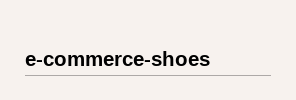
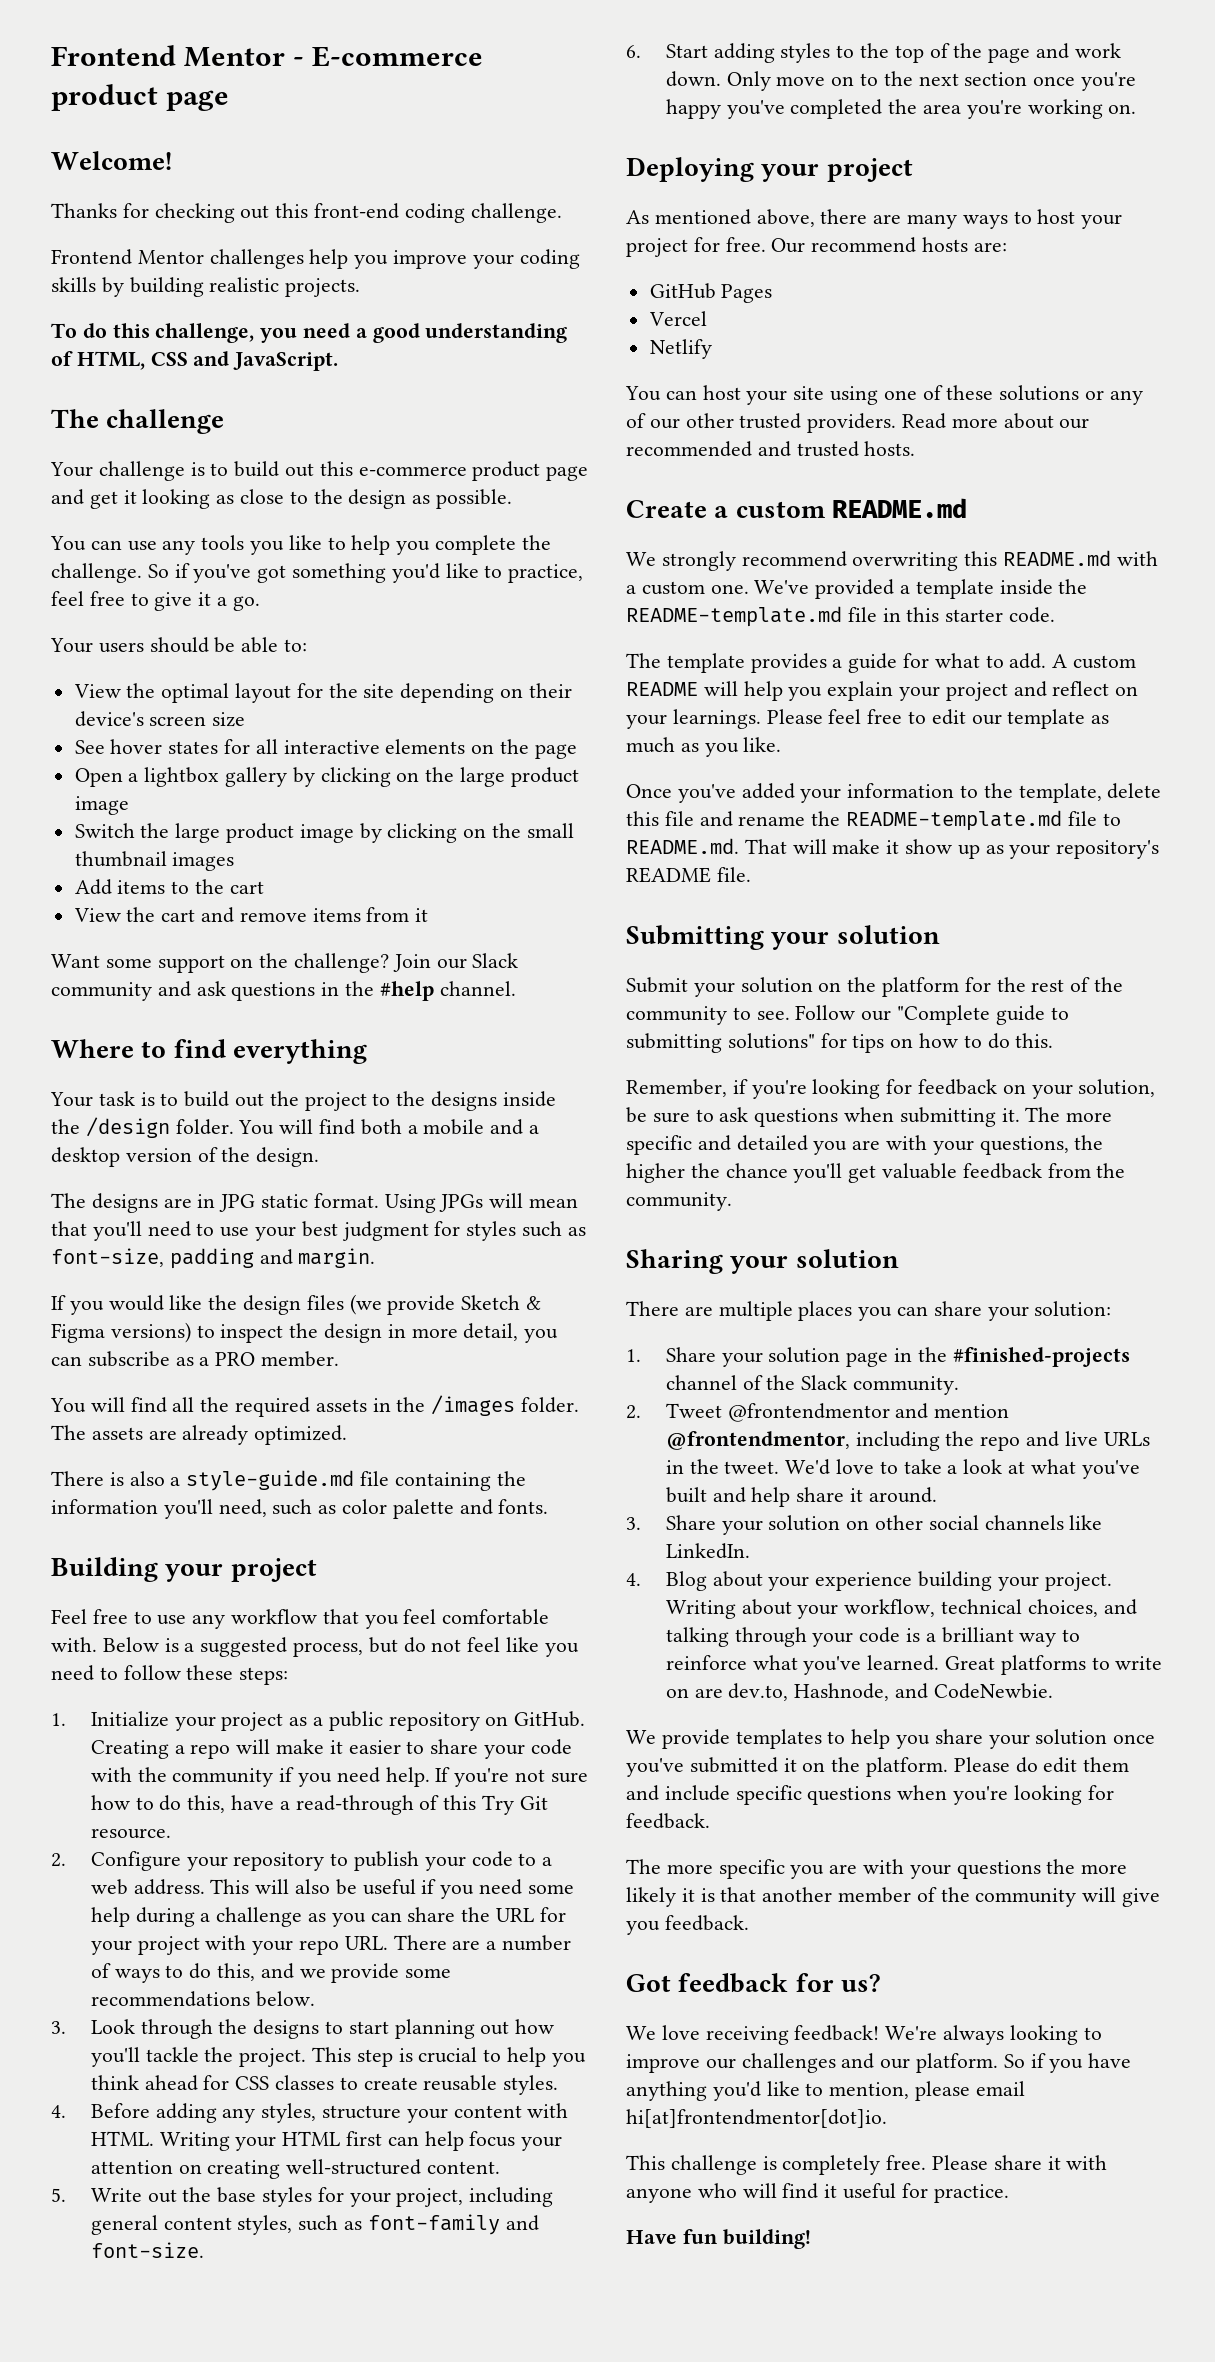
[25,51,210,66] e-commerce-shoes -> [51,45,484,67] [51,84,230,111] [51,151,172,170] [51,203,562,223] [51,249,580,269] [51,277,361,297] [51,323,568,343] [51,351,339,371] [51,409,225,434] [50,461,589,481] [51,489,513,509] [50,535,551,555] [51,563,584,583] [51,591,260,611] [50,637,308,653] [73,683,572,703] [74,711,246,727] [74,739,577,759] [74,767,579,787] [74,796,129,815] [74,823,574,843] [74,851,235,871] [74,879,264,895] [73,907,429,923] [51,953,519,973] [51,981,516,1001] [51,1039,367,1064] [50,1091,556,1111] [51,1117,540,1138] [51,1147,320,1167] [51,1193,579,1213] [51,1221,586,1241] [51,1248,376,1269] [51,1294,542,1315] [51,1322,559,1343] [51,1351,340,1367] [50,1395,580,1417] [51,1425,348,1445] [51,1470,526,1491] [51,1499,549,1519] [51,1557,317,1582] [51,1609,550,1629] [51,1637,579,1657] [51,1665,289,1685] [51,1711,586,1731] [90,1739,572,1759] [90,1767,588,1787] [90,1795,548,1815] [90,1828,171,1839] [51,1851,553,1871] [90,1879,574,1899] [90,1907,566,1927] [90,1935,572,1955] [90,1963,452,1983] [90,1991,315,2007] [51,2019,555,2039] [90,2047,586,2067] [90,2075,559,2095] [51,2103,569,2123] [90,2131,563,2151] [90,2159,501,2179] [51,2187,554,2207] [90,2214,539,2235] [90,2242,204,2258] [626,43,1121,63] [665,71,1137,91] [665,99,1137,119] [626,157,913,182] [626,209,1123,229] [626,237,1007,257] [649,283,773,303] [648,311,707,326] [649,339,712,359] [625,385,1143,405] [626,413,1090,433] [626,441,916,457] [626,498,967,518] [626,550,1158,571] [626,579,1088,599] [626,606,1056,627] [626,653,1137,673] [626,681,1139,701] [626,709,1110,729] [626,737,782,757] [626,783,1162,803] [626,810,1121,831] [626,838,1160,859] [626,867,751,883] [626,925,940,950] [626,977,1124,997] [626,1005,1069,1025] [626,1033,1054,1053] [626,1079,1156,1099] [626,1107,1113,1127] [626,1135,1104,1155] [626,1163,1126,1183] [626,1192,732,1211] [626,1249,899,1274] [626,1301,1112,1321] [626,1347,1130,1367] [665,1375,960,1395] [626,1403,1010,1422] [665,1431,1150,1451] [665,1459,1140,1479] [665,1487,937,1507] [626,1515,1103,1535] [665,1543,750,1559] [626,1571,1112,1591] [665,1599,1137,1619] [665,1627,1081,1647] [665,1655,1163,1675] [665,1683,1053,1701] [626,1729,1156,1749] [626,1757,1130,1777] [626,1785,1114,1805] [626,1813,710,1829] [626,1859,1128,1879] [626,1887,1161,1907] [626,1915,749,1935] [626,1973,881,1993] [626,2025,1102,2045] [626,2053,1132,2073] [626,2081,1025,2101] [626,2109,887,2128] [626,2155,1108,2175] [626,2183,1009,2203] [626,2229,811,2249] Frontend Mentor - E-commerce product page // Welcome! // Thanks for checking out this front-end coding challenge. // Frontend Mentor challenges help you improve your coding skills by building realistic projects. // To do this challenge, you need a good understanding of HTML, CSS and JavaScript. // The challenge // Your challenge is to build out this e-commerce product page and get it looking as close to the design as possible. // You can use any tools you like to help you complete the challenge. So if you've got something you'd like to practice, feel free to give it a go. // Your users should be able to: // View the optimal layout for the site depending on their device's screen size // See hover states for all interactive elements on the page // Open a lightbox gallery by clicking on the large product image // Switch the large product image by clicking on the small thumbnail images // Add items to the cart // View the cart and remove items from it // Want some support on the challenge? Join our Slack community and ask questions in the #help channel. // Where to find everything // Your task is to build out the project to the designs inside the /design folder. You will find both a mobile and a desktop version of the design. // The designs are in JPG static format. Using JPGs will mean that you'll need to use your best judgment for styles such as font-size, padding and margin. // If you would like the design files (we provide Sketch & Figma versions) to inspect the design in more detail, you can subscribe as a PRO member. // You will find all the required assets in the /images folder. The assets are already optimized. // There is also a style-guide.md file containing the information you'll need, such as color palette and fonts. // Building your project // Feel free to use any workflow that you feel comfortable with. Below is a suggested process, but do not feel like you need to follow these steps: // 1. Initialize your project as a public repository on GitHub. Creating a repo will make it easier to share your code with the community if you need help. If you're not sure how to do this, have a read-through of this Try Git resource. // 2. Configure your repository to publish your code to a web address. This will also be useful if you need some help during a challenge as you can share the URL for your project with your repo URL. There are a number of ways to do this, and we provide some recommendations below. // 3. Look through the designs to start planning out how you'll tackle the project. This step is crucial to help you think ahead for CSS classes to create reusable styles. // 4. Before adding any styles, structure your content with HTML. Writing your HTML first can help focus your attention on creating well-structured content. // 5. Write out the base styles for your project, including general content styles, such as font-family and font-size. // 6. Start adding styles to the top of the page and work down. Only move on to the next section once you're happy you've completed the area you're working on. // Deploying your project // As mentioned above, there are many ways to host your project for free. Our recommend hosts are: // GitHub Pages // Vercel // Netlify // You can host your site using one of these solutions or any of our other trusted providers. Read more about our recommended and trusted hosts. // Create a custom README.md // We strongly recommend overwriting this README.md with a custom one. We've provided a template inside the README-template.md file in this starter code. // The template provides a guide for what to add. A custom README will help you explain your project and reflect on your learnings. Please feel free to edit our template as much as you like. // Once you've added your information to the template, delete this file and rename the README-template.md file to README.md. That will make it show up as your repository's README file. // Submitting your solution // Submit your solution on the platform for the rest of the community to see. Follow our "Complete guide to submitting solutions" for tips on how to do this. // Remember, if you're looking for feedback on your solution, be sure to ask questions when submitting it. The more specific and detailed you are with your questions, the higher the chance you'll get valuable feedback from the community. // Sharing your solution // There are multiple places you can share your solution: // 1. Share your solution page in the #finished-projects channel of the Slack community. // 2. Tweet @frontendmentor and mention @frontendmentor, including the repo and live URLs in the tweet. We'd love to take a look at what you've built and help share it around. // 3. Share your solution on other social channels like LinkedIn. // 4. Blog about your experience building your project. Writing about your workflow, technical choices, and talking through your code is a brilliant way to reinforce what you've learned. Great platforms to write on are dev.to, Hashnode, and CodeNewbie. // We provide templates to help you share your solution once you've submitted it on the platform. Please do edit them and include specific questions when you're looking for feedback. // The more specific you are with your questions the more likely it is that another member of the community will give you feedback. // Got feedback for us? // We love receiving feedback! We're always looking to improve our challenges and our platform. So if you have anything you'd like to mention, please email hi[at]frontendmentor[dot]io. // This challenge is completely free. Please share it with anyone who will find it useful for practice. // Have fun building!

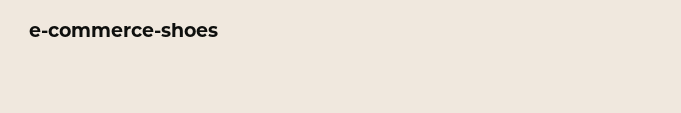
[51,45,484,67] [51,84,230,111] [51,151,172,170] [51,203,562,223] [51,249,580,269] [51,277,361,297] [51,323,568,343] [51,351,339,371] [51,409,225,434] [50,461,589,481] [51,489,513,509] [50,535,551,555] [51,563,584,583] [51,591,260,611] [50,637,308,653] [73,683,572,703] [74,711,246,727] [74,739,577,759] [74,767,579,787] [74,796,129,815] [74,823,574,843] [74,851,235,871] [74,879,264,895] [73,907,429,923] [51,953,519,973] [51,981,516,1001] [51,1039,367,1064] [50,1091,556,1111] [51,1117,540,1138] [51,1147,320,1167] [51,1193,579,1213] [51,1221,586,1241] [51,1248,376,1269] [51,1294,542,1315] [51,1322,559,1343] [51,1351,340,1367] [50,1395,580,1417] [51,1425,348,1445] [51,1470,526,1491] [51,1499,549,1519] [51,1557,317,1582] [51,1609,550,1629] [51,1637,579,1657] [51,1665,289,1685] [51,1711,586,1731] [90,1739,572,1759] [90,1767,588,1787] [90,1795,548,1815] [90,1828,171,1839] [51,1851,553,1871] [90,1879,574,1899] [90,1907,566,1927] [90,1935,572,1955] [90,1963,452,1983] [90,1991,315,2007] [51,2019,555,2039] [90,2047,586,2067] [90,2075,559,2095] [51,2103,569,2123] [90,2131,563,2151] [90,2159,501,2179] [51,2187,554,2207] [90,2214,539,2235] [90,2242,204,2258] [626,43,1121,63] [665,71,1137,91] [665,99,1137,119] [626,157,913,182] [626,209,1123,229] [626,237,1007,257] [649,283,773,303] [648,311,707,326] [649,339,712,359] [625,385,1143,405] [626,413,1090,433] [626,441,916,457] [626,498,967,518] [626,550,1158,571] [626,579,1088,599] [626,606,1056,627] [626,653,1137,673] [626,681,1139,701] [626,709,1110,729] [626,737,782,757] [626,783,1162,803] [626,810,1121,831] [626,838,1160,859] [626,867,751,883] [626,925,940,950] [626,977,1124,997] [626,1005,1069,1025] [626,1033,1054,1053] [626,1079,1156,1099] [626,1107,1113,1127] [626,1135,1104,1155] [626,1163,1126,1183] [626,1192,732,1211] [626,1249,899,1274] [626,1301,1112,1321] [626,1347,1130,1367] [665,1375,960,1395] [626,1403,1010,1422] [665,1431,1150,1451] [665,1459,1140,1479] [665,1487,937,1507] [626,1515,1103,1535] [665,1543,750,1559] [626,1571,1112,1591] [665,1599,1137,1619] [665,1627,1081,1647] [665,1655,1163,1675] [665,1683,1053,1701] [626,1729,1156,1749] [626,1757,1130,1777] [626,1785,1114,1805] [626,1813,710,1829] [626,1859,1128,1879] [626,1887,1161,1907] [626,1915,749,1935] [626,1973,881,1993] [626,2025,1102,2045] [626,2053,1132,2073] [626,2081,1025,2101] [626,2109,887,2128] [626,2155,1108,2175] [626,2183,1009,2203] [626,2229,811,2249] Frontend Mentor - E-commerce product page // Welcome! // Thanks for checking out this front-end coding challenge. // Frontend Mentor challenges help you improve your coding skills by building realistic projects. // To do this challenge, you need a good understanding of HTML, CSS and JavaScript. // The challenge // Your challenge is to build out this e-commerce product page and get it looking as close to the design as possible. // You can use any tools you like to help you complete the challenge. So if you've got something you'd like to practice, feel free to give it a go. // Your users should be able to: // View the optimal layout for the site depending on their device's screen size // See hover states for all interactive elements on the page // Open a lightbox gallery by clicking on the large product image // Switch the large product image by clicking on the small thumbnail images // Add items to the cart // View the cart and remove items from it // Want some support on the challenge? Join our Slack community and ask questions in the #help channel. // Where to find everything // Your task is to build out the project to the designs inside the /design folder. You will find both a mobile and a desktop version of the design. // The designs are in JPG static format. Using JPGs will mean that you'll need to use your best judgment for styles such as font-size, padding and margin. // If you would like the design files (we provide Sketch & Figma versions) to inspect the design in more detail, you can subscribe as a PRO member. // You will find all the required assets in the /images folder. The assets are already optimized. // There is also a style-guide.md file containing the information you'll need, such as color palette and fonts. // Building your project // Feel free to use any workflow that you feel comfortable with. Below is a suggested process, but do not feel like you need to follow these steps: // 1. Initialize your project as a public repository on GitHub. Creating a repo will make it easier to share your code with the community if you need help. If you're not sure how to do this, have a read-through of this Try Git resource. // 2. Configure your repository to publish your code to a web address. This will also be useful if you need some help during a challenge as you can share the URL for your project with your repo URL. There are a number of ways to do this, and we provide some recommendations below. // 3. Look through the designs to start planning out how you'll tackle the project. This step is crucial to help you think ahead for CSS classes to create reusable styles. // 4. Before adding any styles, structure your content with HTML. Writing your HTML first can help focus your attention on creating well-structured content. // 5. Write out the base styles for your project, including general content styles, such as font-family and font-size. // 6. Start adding styles to the top of the page and work down. Only move on to the next section once you're happy you've completed the area you're working on. // Deploying your project // As mentioned above, there are many ways to host your project for free. Our recommend hosts are: // GitHub Pages // Vercel // Netlify // You can host your site using one of these solutions or any of our other trusted providers. Read more about our recommended and trusted hosts. // Create a custom README.md // We strongly recommend overwriting this README.md with a custom one. We've provided a template inside the README-template.md file in this starter code. // The template provides a guide for what to add. A custom README will help you explain your project and reflect on your learnings. Please feel free to edit our template as much as you like. // Once you've added your information to the template, delete this file and rename the README-template.md file to README.md. That will make it show up as your repository's README file. // Submitting your solution // Submit your solution on the platform for the rest of the community to see. Follow our "Complete guide to submitting solutions" for tips on how to do this. // Remember, if you're looking for feedback on your solution, be sure to ask questions when submitting it. The more specific and detailed you are with your questions, the higher the chance you'll get valuable feedback from the community. // Sharing your solution // There are multiple places you can share your solution: // 1. Share your solution page in the #finished-projects channel of the Slack community. // 2. Tweet @frontendmentor and mention @frontendmentor, including the repo and live URLs in the tweet. We'd love to take a look at what you've built and help share it around. // 3. Share your solution on other social channels like LinkedIn. // 4. Blog about your experience building your project. Writing about your workflow, technical choices, and talking through your code is a brilliant way to reinforce what you've learned. Great platforms to write on are dev.to, Hashnode, and CodeNewbie. // We provide templates to help you share your solution once you've submitted it on the platform. Please do edit them and include specific questions when you're looking for feedback. // The more specific you are with your questions the more likely it is that another member of the community will give you feedback. // Got feedback for us? // We love receiving feedback! We're always looking to improve our challenges and our platform. So if you have anything you'd like to mention, please email hi[at]frontendmentor[dot]io. // This challenge is completely free. Please share it with anyone who will find it useful for practice. // Have fun building! -> [29,23,218,37] e-commerce-shoes

